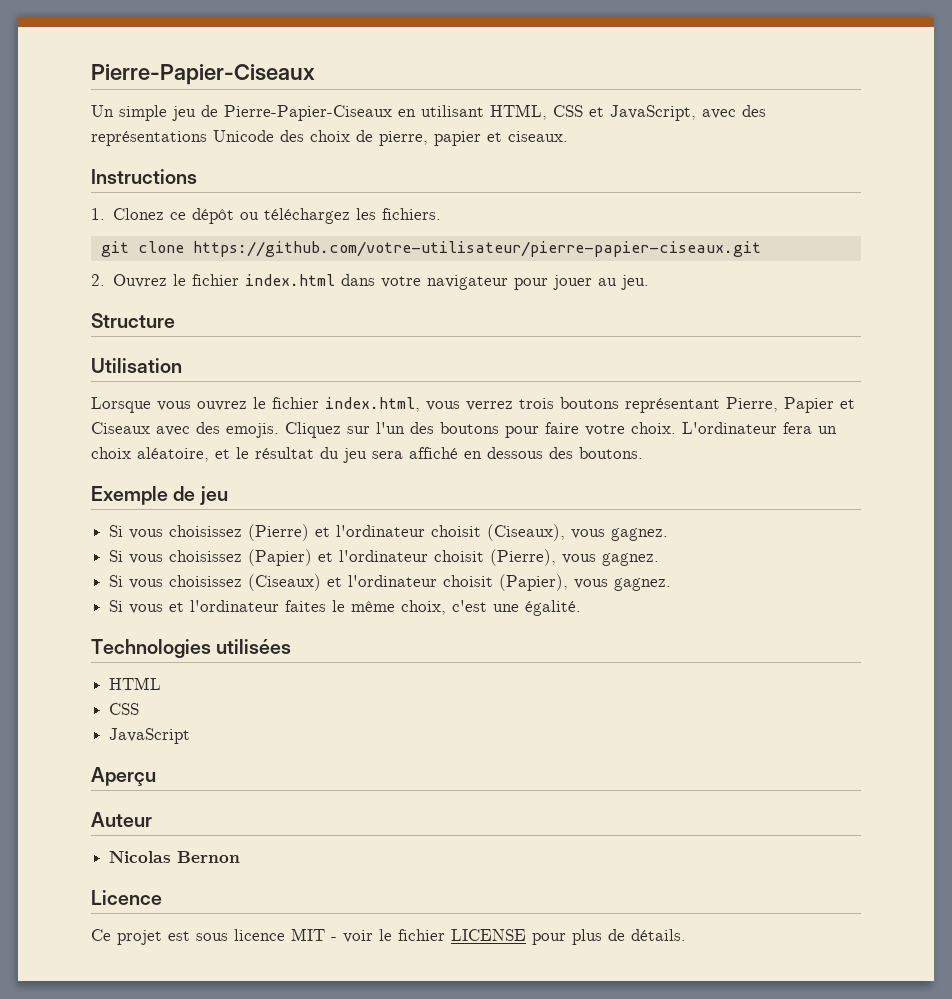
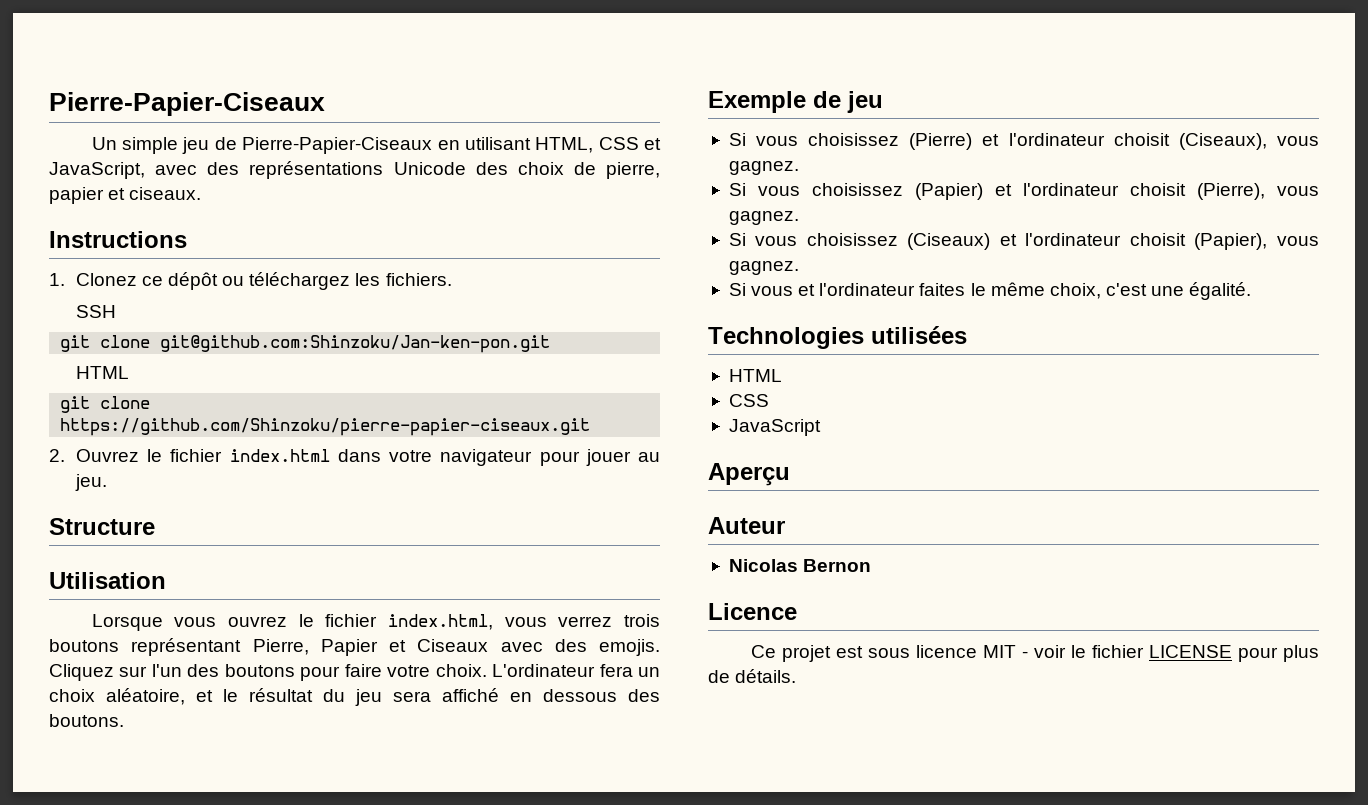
[100,241,761,257] // git clone https://github.com/votre-utilisateur/pierre-papier-ciseaux.git -> [75,305,116,318] [60,335,551,353] [75,366,129,379] [60,396,151,413] [60,418,591,436] // SSH // git clone git@github.com:Shinzoku/Jan-ken-pon.git // HTML // git clone https://github.com/Shinzoku/pierre-papier-ciseaux.git

